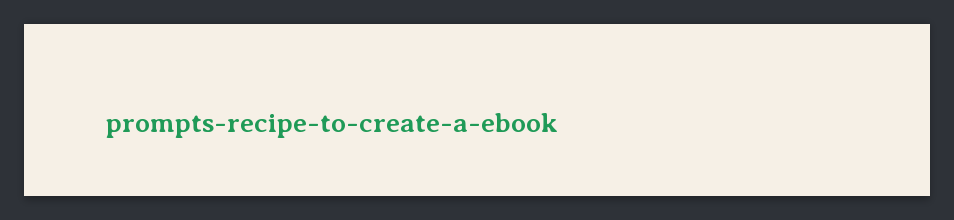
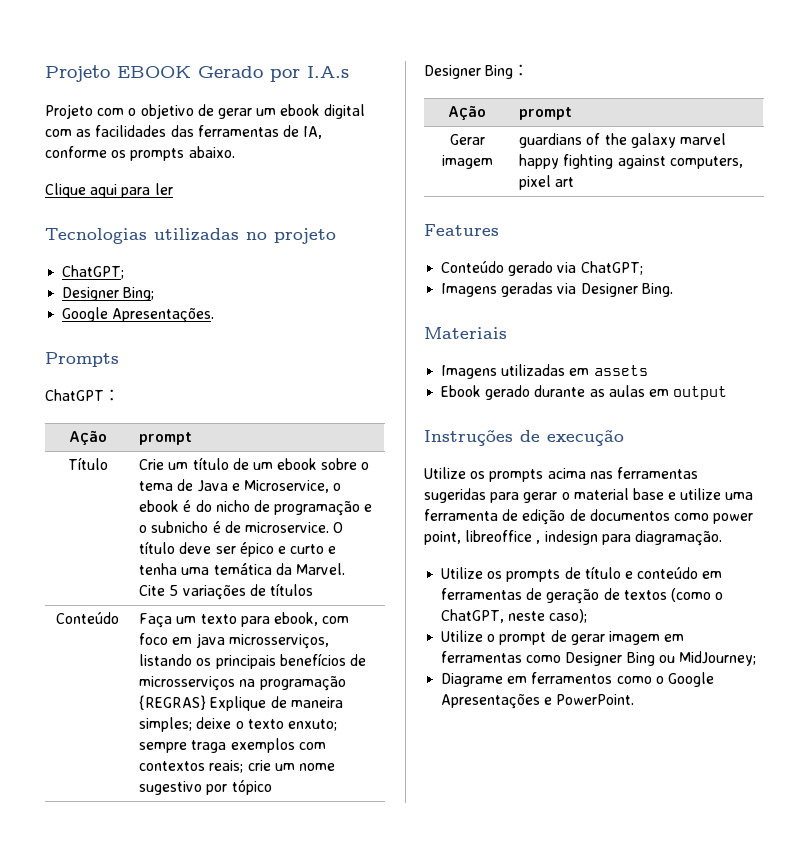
[106,113,558,138] prompts-recipe-to-create-a-ebook -> [45,65,349,82] [45,104,366,119] [45,125,323,139] [45,146,235,161] [45,183,173,198] [45,228,336,244] [62,265,125,279] [62,287,155,301] [62,307,215,323] [45,352,119,367] [45,389,120,401] [68,430,107,445] [139,432,193,445] [67,457,108,470] [139,457,370,470] [139,479,342,493] [139,500,373,516] [139,521,344,533] [139,541,337,557] [139,563,345,575] [139,583,313,600] [56,612,119,624] [139,612,350,628] [139,633,329,649] [139,653,366,669] [139,676,346,691] [139,695,343,711] [139,717,337,732] [139,738,326,753] [139,760,335,773] [139,779,272,795] [424,64,530,79] [448,105,486,120] [519,107,573,120] [449,134,485,145] [441,155,493,169] [519,133,726,148] [519,154,743,169] [519,175,575,190] [424,224,499,236] [441,261,643,276] [441,282,673,297] [424,327,507,339] [441,364,648,379] [441,385,728,400] [424,429,624,446] [424,467,698,482] [424,488,754,503] [424,509,754,525] [424,530,722,546] [441,566,723,582] [441,588,724,604] [441,609,588,623] [441,630,685,645] [441,651,756,666] [441,672,714,687] [441,694,635,709] Projeto EBOOK Gerado por I.A.s // Projeto com o objetivo de gerar um ebook digital com as facilidades das ferramentas de IA, conforme os prompts abaixo. // Clique aqui para ler // Tecnologias utilizadas no projeto // ChatGPT; // Designer Bing; // Google Apresentações. // Prompts // ChatGPT： // Ação | prompt // Título | Crie um título de um ebook sobre o tema de Java e Microservice, o ebook é do nicho de programação e o subnicho é de microservice. O título deve ser épico e curto e tenha uma temática da Marvel. Cite 5 variações de títulos // Conteúdo | Faça um texto para ebook, com foco em java microsserviços, listando os principais benefícios de microsserviços na programação {REGRAS} Explique de maneira simples; deixe o texto enxuto; sempre traga exemplos com contextos reais; crie um nome sugestivo por tópico // Designer Bing： // Ação | prompt // Gerar imagem | guardians of the galaxy marvel happy fighting against computers, pixel art // Features // Conteúdo gerado via ChatGPT; // Imagens geradas via Designer Bing. // Materiais // Imagens utilizadas em assets // Ebook gerado durante as aulas em output // Instruções de execução // Utilize os prompts acima nas ferramentas sugeridas para gerar o material base e utilize uma ferramenta de edição de documentos como power point, libreoffice , indesign para diagramação. // Utilize os prompts de título e conteúdo em ferramentas de geração de textos (como o ChatGPT, neste caso); // Utilize o prompt de gerar imagem em ferramentas como Designer Bing ou MidJourney; // Diagrame em ferramentos como o Google Apresentações e PowerPoint.

